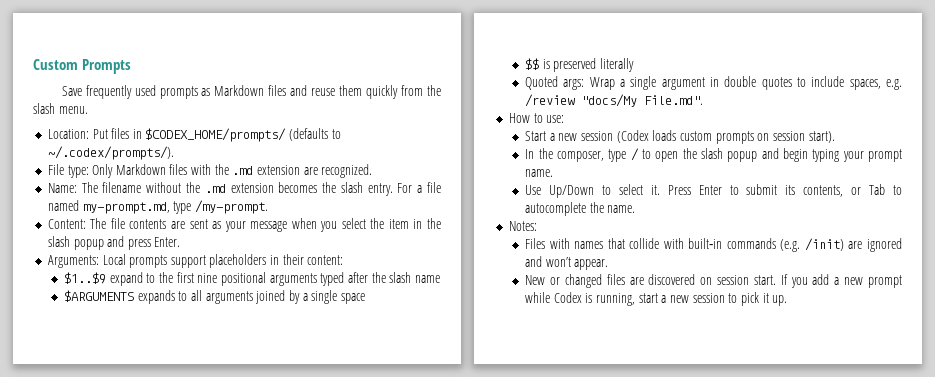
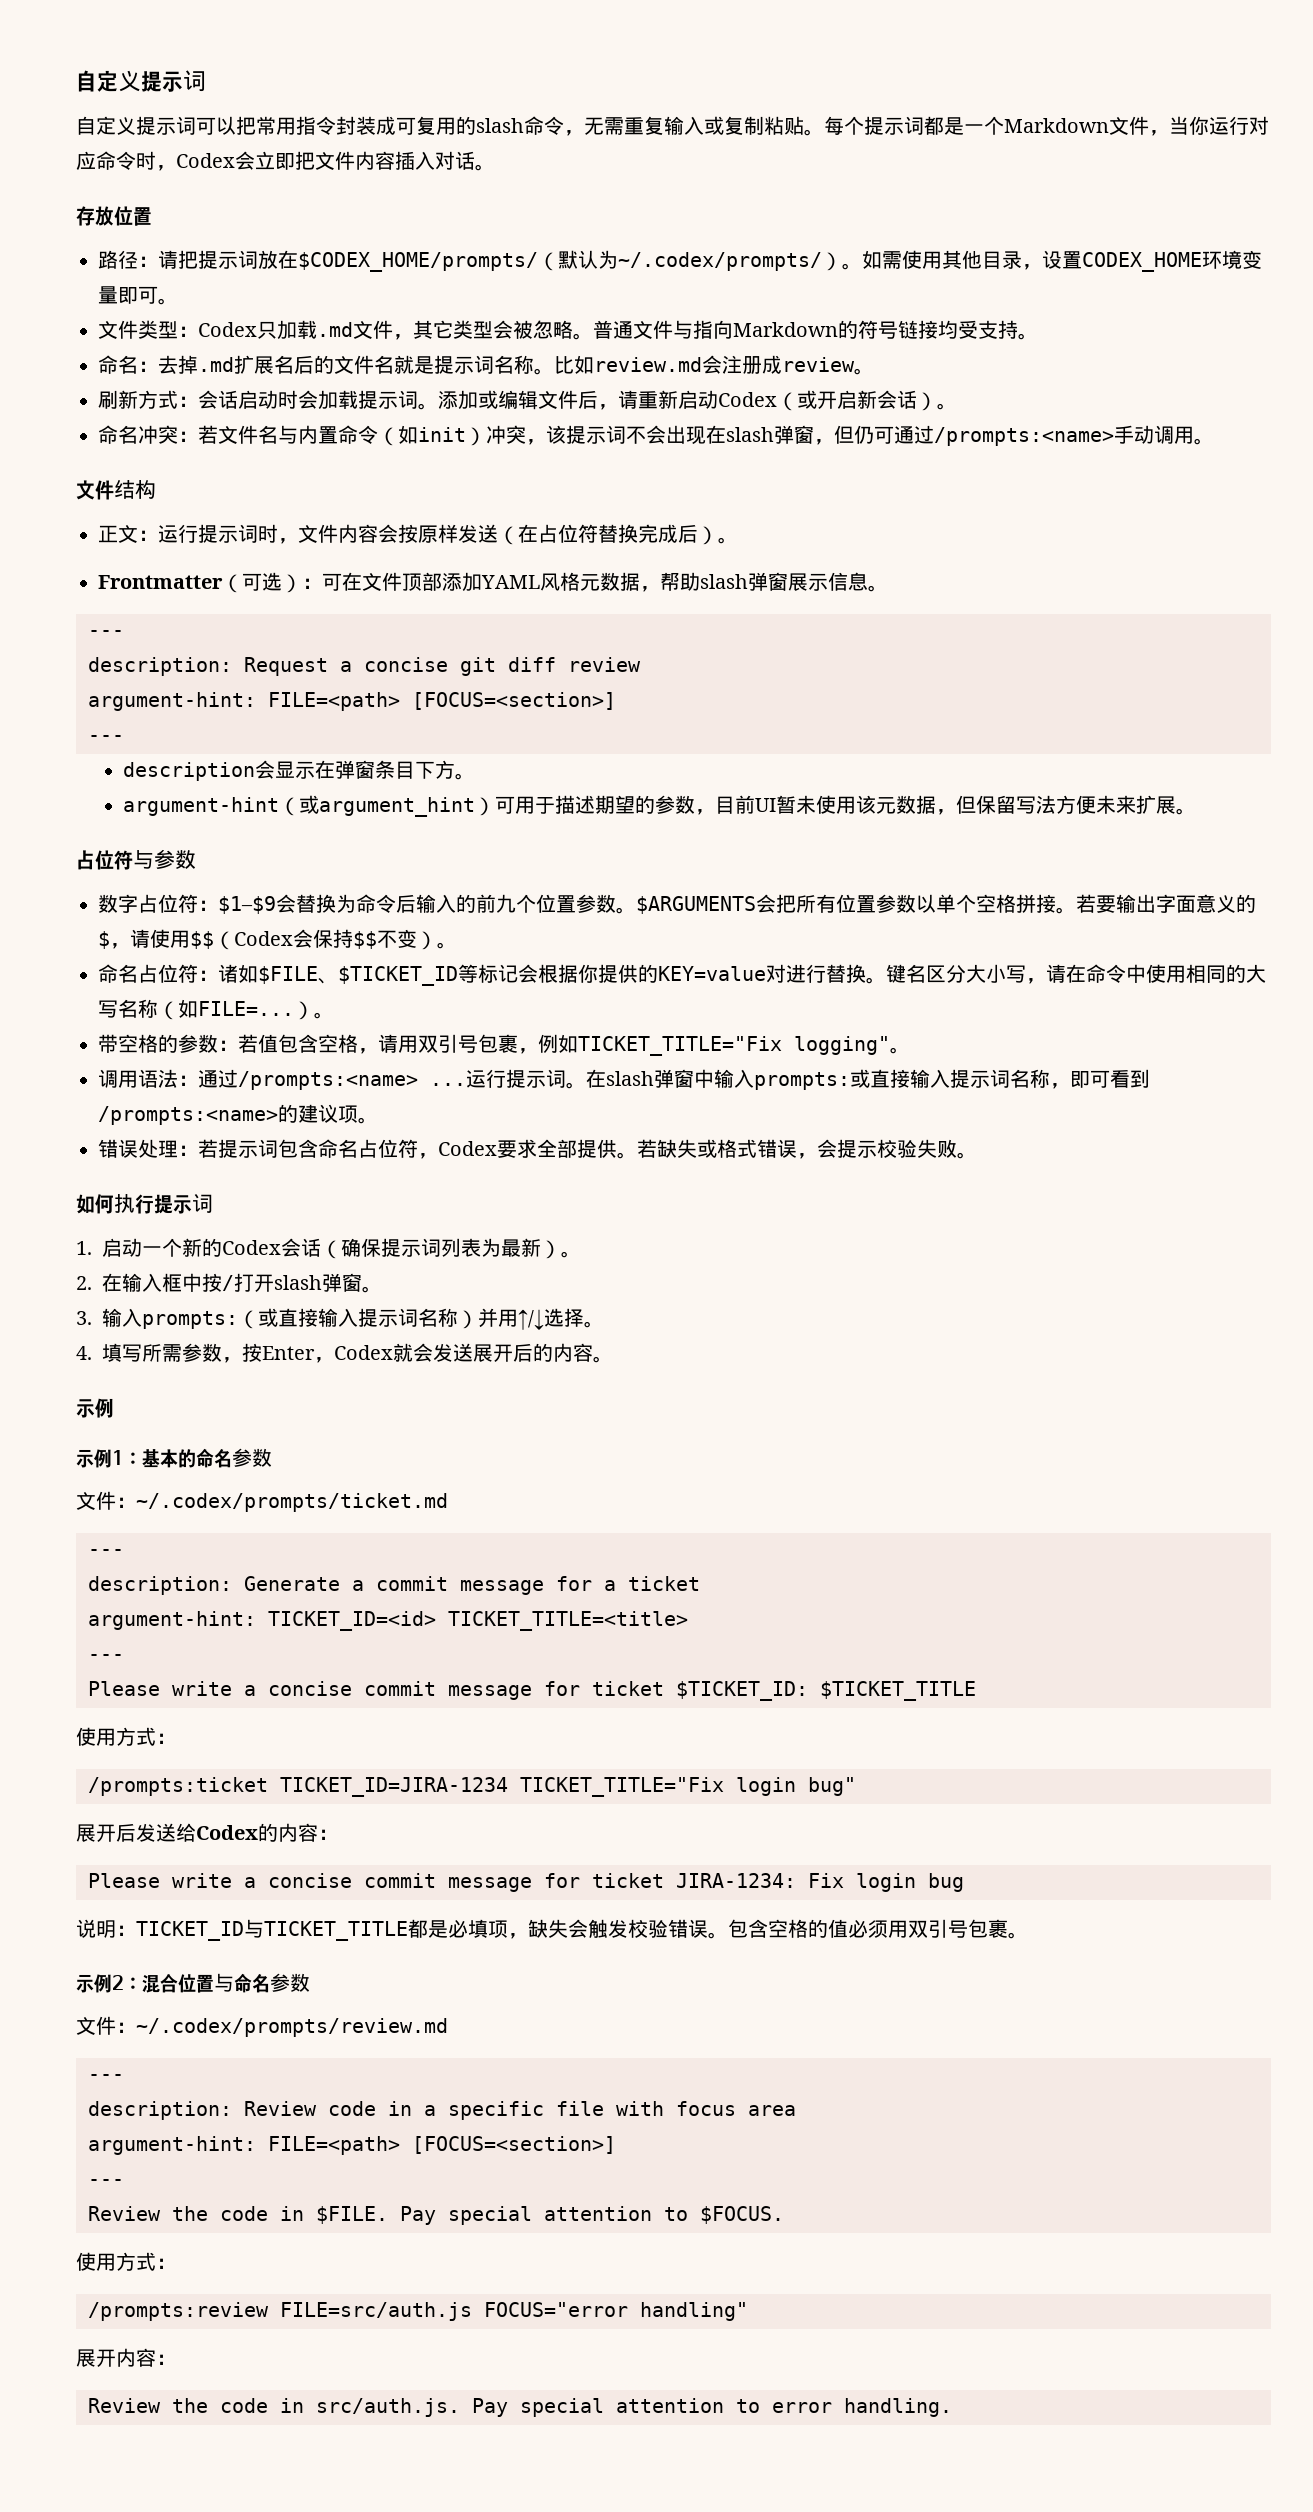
[33,59,132,74] [61,85,441,99] [33,103,88,114] [47,128,341,142] [47,146,174,160] [47,164,373,178] [47,182,442,196] [47,200,268,214] [47,218,442,232] [47,236,181,250] [47,254,344,268] [64,272,440,286] [64,290,365,304] [525,58,635,72] [525,76,902,90] [525,94,704,107] [508,113,565,123] [525,130,835,144] [525,148,902,162] [525,169,554,177] [525,184,902,198] [525,202,636,216] [508,221,537,231] [525,238,902,252] [525,256,609,270] [525,274,902,288] [525,292,788,306] Custom Prompts // Save frequently used prompts as Markdown files and reuse them quickly from the slash menu. // Location: Put files in $CODEX_HOME/prompts/ (defaults to ~/.codex/prompts/). // File type: Only Markdown files with the .md extension are recognized. // Name: The filename without the .md extension becomes the slash entry. For a file named my-prompt.md, type /my-prompt. // Content: The file contents are sent as your message when you select the item in the slash popup and press Enter. // Arguments: Local prompts support placeholders in their content: // $1..$9 expand to the first nine positional arguments typed after the slash name // $ARGUMENTS expands to all arguments joined by a single space // $$ is preserved literally // Quoted args: Wrap a single argument in double quotes to include spaces, e.g. /review "docs/My File.md". // How to use: // Start a new session (Codex loads custom prompts on session start). // In the composer, type / to open the slash popup and begin typing your prompt name. // Use Up/Down to select it. Press Enter to submit its contents, or Tab to autocomplete the name. // Notes: // Files with names that collide with built‑in commands (e.g. /init) are ignored and won’t appear. // New or changed files are discovered on session start. If you add a new prompt while Codex is running, start a new session to pick it up. -> [76,70,206,92] [76,116,1269,136] [76,151,495,171] [76,206,152,226] [98,250,1262,272] [98,286,178,305] [98,320,1038,340] [98,355,874,375] [98,390,957,411] [98,425,1214,446] [76,480,156,500] [98,524,738,545] [98,572,888,593] [88,630,124,637] [88,657,641,676] [88,692,616,711] [88,735,124,742] [123,760,476,781] [123,795,1197,817] [76,849,196,870] [98,894,1256,914] [98,929,457,950] [98,964,1266,986] [98,999,334,1020] [98,1034,910,1056] [98,1069,1150,1090] [98,1104,378,1125] [98,1139,977,1159] [76,1194,213,1214] [76,1238,581,1259] [76,1273,382,1293] [76,1308,604,1330] [76,1343,613,1363] [76,1398,114,1418] [76,1448,272,1468] [76,1491,448,1512] [88,1549,124,1556] [88,1576,700,1595] [88,1611,688,1631] [88,1654,124,1661] [88,1681,976,1701] [76,1727,176,1746] [88,1777,856,1797] [76,1823,338,1842] [88,1873,964,1892] [76,1919,1028,1941] [76,1973,310,1993] [76,2016,448,2037] [88,2074,124,2081] [88,2101,796,2120] [88,2136,616,2155] [88,2179,124,2186] [88,2206,784,2225] [76,2252,176,2271] [88,2302,748,2321] [76,2348,176,2367] [88,2398,952,2417] 自定义提示词 // 自定义提示词可以把常用指令封装成可复用的slash命令，无需重复输入或复制粘贴。每个提示词都是一个Markdown文件，当你运行对应命令时，Codex会立即把文件内容插入对话。 // 存放位置 // 路径：请把提示词放在$CODEX_HOME/prompts/（默认为~/.codex/prompts/）。如需使用其他目录，设置CODEX_HOME环境变量即可。 // 文件类型：Codex只加载.md文件，其它类型会被忽略。普通文件与指向Markdown的符号链接均受支持。 // 命名：去掉.md扩展名后的文件名就是提示词名称。比如review.md会注册成review。 // 刷新方式：会话启动时会加载提示词。添加或编辑文件后，请重新启动Codex（或开启新会话）。 // 命名冲突：若文件名与内置命令（如init）冲突，该提示词不会出现在slash弹窗，但仍可通过/prompts:<name>手动调用。 // 文件结构 // 正文：运行提示词时，文件内容会按原样发送（在占位符替换完成后）。 // Frontmatter（可选）：可在文件顶部添加YAML风格元数据，帮助slash弹窗展示信息。 // --- // description: Request a concise git diff review // argument-hint: FILE=<path> [FOCUS=<section>] // --- // description会显示在弹窗条目下方。 // argument-hint（或argument_hint）可用于描述期望的参数，目前UI暂未使用该元数据，但保留写法方便未来扩展。 // 占位符与参数 // 数字占位符：$1–$9会替换为命令后输入的前九个位置参数。$ARGUMENTS会把所有位置参数以单个空格拼接。若要输出字面意义的$，请使用$$（Codex会保持$$不变）。 // 命名占位符：诸如$FILE、$TICKET_ID等标记会根据你提供的KEY=value对进行替换。键名区分大小写，请在命令中使用相同的大写名称（如FILE=...）。 // 带空格的参数：若值包含空格，请用双引号包裹，例如TICKET_TITLE="Fix logging"。 // 调用语法：通过/prompts:<name> ...运行提示词。在slash弹窗中输入prompts:或直接输入提示词名称，即可看到/prompts:<name>的建议项。 // 错误处理：若提示词包含命名占位符，Codex要求全部提供。若缺失或格式错误，会提示校验失败。 // 如何执行提示词 // 1.启动一个新的Codex会话（确保提示词列表为最新）。 // 2.在输入框中按/打开slash弹窗。 // 3.输入prompts:（或直接输入提示词名称）并用↑/↓选择。 // 4.填写所需参数，按Enter，Codex就会发送展开后的内容。 // 示例 // 示例1：基本的命名参数 // 文件：~/.codex/prompts/ticket.md // --- // description: Generate a commit message for a ticket // argument-hint: TICKET_ID=<id> TICKET_TITLE=<title> // --- // Please write a concise commit message for ticket $TICKET_ID: $TICKET_TITLE // 使用方式： // /prompts:ticket TICKET_ID=JIRA-1234 TICKET_TITLE="Fix login bug" // 展开后发送给Codex的内容： // Please write a concise commit message for ticket JIRA-1234: Fix login bug // 说明：TICKET_ID与TICKET_TITLE都是必填项，缺失会触发校验错误。包含空格的值必须用双引号包裹。 // 示例2：混合位置与命名参数 // 文件：~/.codex/prompts/review.md // --- // description: Review code in a specific file with focus area // argument-hint: FILE=<path> [FOCUS=<section>] // --- // Review the code in $FILE. Pay special attention to $FOCUS. // 使用方式： // /prompts:review FILE=src/auth.js FOCUS="error handling" // 展开内容： // Review the code in src/auth.js. Pay special attention to error handling.

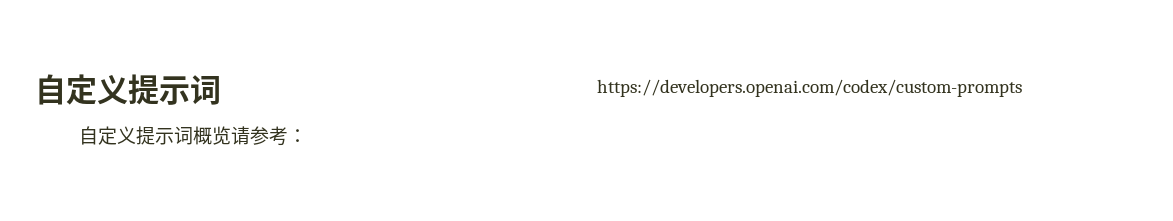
[196,116,1269,136] [76,151,495,171] [76,206,152,226] [98,250,1262,272] [98,286,178,305] [98,320,1038,340] [98,355,874,375] [98,390,957,411] [98,425,1214,446] [76,480,156,500] [98,524,738,545] [98,572,888,593] [88,630,124,637] [88,657,641,676] [88,692,616,711] [88,735,124,742] [123,760,476,781] [123,795,1197,817] [76,849,196,870] [98,894,1256,914] [98,929,457,950] [98,964,1266,986] [98,999,334,1020] [98,1034,910,1056] [98,1069,1150,1090] [98,1104,378,1125] [98,1139,977,1159] [76,1194,213,1214] [76,1238,581,1259] [76,1273,382,1293] [76,1308,604,1330] [76,1343,613,1363] [76,1398,114,1418] [76,1448,272,1468] [76,1491,448,1512] [88,1549,124,1556] [88,1576,700,1595] [88,1611,688,1631] [88,1654,124,1661] [88,1681,976,1701] [76,1727,176,1746] [88,1777,856,1797] [76,1823,338,1842] [88,1873,964,1892] [76,1919,1028,1941] [76,1973,310,1993] [76,2016,448,2037] [88,2074,124,2081] [88,2101,796,2120] [88,2136,616,2155] [88,2179,124,2186] [88,2206,784,2225] [76,2252,176,2271] [88,2302,748,2321] [76,2348,176,2367] [88,2398,952,2417] 可以把常用指令封装成可复用的slash命令，无需重复输入或复制粘贴。每个提示词都是一个Markdown文件，当你运行对应命令时，Codex会立即把文件内容插入对话。 // 存放位置 // 路径：请把提示词放在$CODEX_HOME/prompts/（默认为~/.codex/prompts/）。如需使用其他目录，设置CODEX_HOME环境变量即可。 // 文件类型：Codex只加载.md文件，其它类型会被忽略。普通文件与指向Markdown的符号链接均受支持。 // 命名：去掉.md扩展名后的文件名就是提示词名称。比如review.md会注册成review。 // 刷新方式：会话启动时会加载提示词。添加或编辑文件后，请重新启动Codex（或开启新会话）。 // 命名冲突：若文件名与内置命令（如init）冲突，该提示词不会出现在slash弹窗，但仍可通过/prompts:<name>手动调用。 // 文件结构 // 正文：运行提示词时，文件内容会按原样发送（在占位符替换完成后）。 // Frontmatter（可选）：可在文件顶部添加YAML风格元数据，帮助slash弹窗展示信息。 // --- // description: Request a concise git diff review // argument-hint: FILE=<path> [FOCUS=<section>] // --- // description会显示在弹窗条目下方。 // argument-hint（或argument_hint）可用于描述期望的参数，目前UI暂未使用该元数据，但保留写法方便未来扩展。 // 占位符与参数 // 数字占位符：$1–$9会替换为命令后输入的前九个位置参数。$ARGUMENTS会把所有位置参数以单个空格拼接。若要输出字面意义的$，请使用$$（Codex会保持$$不变）。 // 命名占位符：诸如$FILE、$TICKET_ID等标记会根据你提供的KEY=value对进行替换。键名区分大小写，请在命令中使用相同的大写名称（如FILE=...）。 // 带空格的参数：若值包含空格，请用双引号包裹，例如TICKET_TITLE="Fix logging"。 // 调用语法：通过/prompts:<name> ...运行提示词。在slash弹窗中输入prompts:或直接输入提示词名称，即可看到/prompts:<name>的建议项。 // 错误处理：若提示词包含命名占位符，Codex要求全部提供。若缺失或格式错误，会提示校验失败。 // 如何执行提示词 // 1.启动一个新的Codex会话（确保提示词列表为最新）。 // 2.在输入框中按/打开slash弹窗。 // 3.输入prompts:（或直接输入提示词名称）并用↑/↓选择。 // 4.填写所需参数，按Enter，Codex就会发送展开后的内容。 // 示例 // 示例1：基本的命名参数 // 文件：~/.codex/prompts/ticket.md // --- // description: Generate a commit message for a ticket // argument-hint: TICKET_ID=<id> TICKET_TITLE=<title> // --- // Please write a concise commit message for ticket $TICKET_ID: $TICKET_TITLE // 使用方式： // /prompts:ticket TICKET_ID=JIRA-1234 TICKET_TITLE="Fix login bug" // 展开后发送给Codex的内容： // Please write a concise commit message for ticket JIRA-1234: Fix login bug // 说明：TICKET_ID与TICKET_TITLE都是必填项，缺失会触发校验错误。包含空格的值必须用双引号包裹。 // 示例2：混合位置与命名参数 // 文件：~/.codex/prompts/review.md // --- // description: Review code in a specific file with focus area // argument-hint: FILE=<path> [FOCUS=<section>] // --- // Review the code in $FILE. Pay special attention to $FOCUS. // 使用方式： // /prompts:review FILE=src/auth.js FOCUS="error handling" // 展开内容： // Review the code in src/auth.js. Pay special attention to error handling. -> [192,126,307,146] [597,79,1022,97] 概览请参考：https://developers.openai.com/codex/custom-prompts

